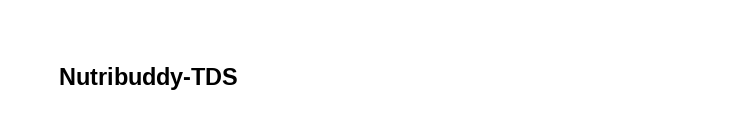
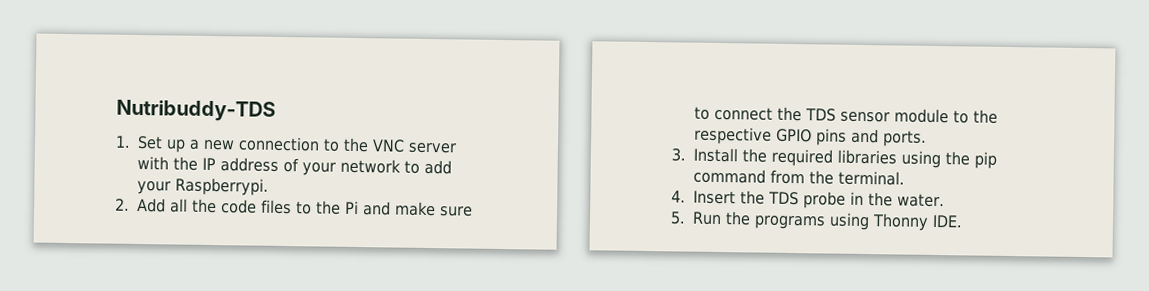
(238, 78) none -> [115,135,457,154] [137,155,452,176] [137,177,269,196] [115,197,473,217] [694,106,998,124] [694,126,927,147] [671,147,997,169] [693,168,905,186] [671,190,945,209] [670,211,963,231] // 1. Set up a new connection to the VNC server with the IP address of your network to add your Raspberrypi. // 2. Add all the code files to the Pi and make sure to connect the TDS sensor module to the respective GPIO pins and ports. // 3. Install the required libraries using the pip command from the terminal. // 4. Insert the TDS probe in the water. // 5. Run the programs using Thonny IDE.

